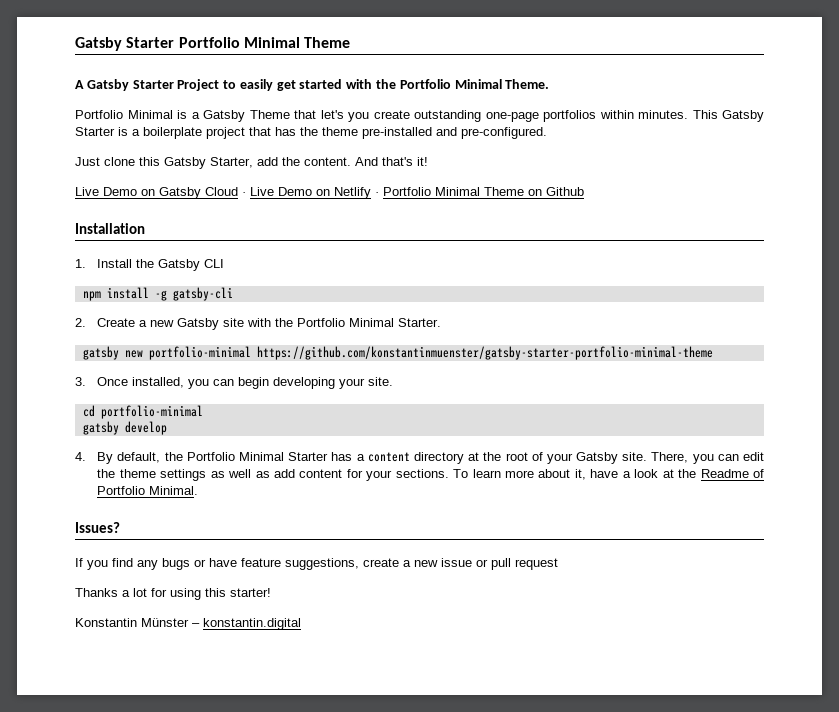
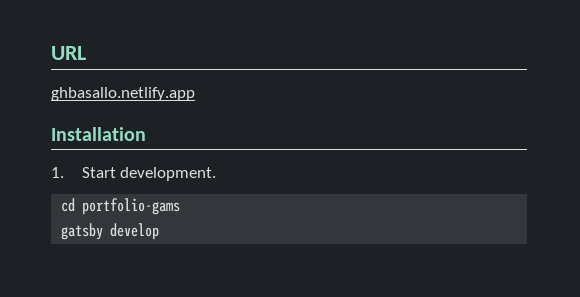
[75,37,351,51] [75,79,550,91] [75,110,764,122] [75,127,547,139] [75,157,428,169] [75,187,584,199] [75,223,145,234] [75,259,225,271] [82,287,233,301] [75,318,442,330] [82,346,713,360] [75,377,394,389] Gatsby Starter Portfolio Minimal Theme // A Gatsby Starter Project to easily get started with the Portfolio Minimal Theme. // Portfolio Minimal is a Gatsby Theme that let's you create outstanding one-page portfolios within minutes. This Gatsby Starter is a boilerplate project that has the theme pre-installed and pre-configured. // Just clone this Gatsby Starter, add the content. And that's it! // Live Demo on Gatsby Cloud · Live Demo on Netlify · Portfolio Minimal Theme on Github // Installation // 1. Install the Gatsby CLI // npm install -g gatsby-cli // 2. Create a new Gatsby site with the Portfolio Minimal Starter. // gatsby new portfolio-minimal https://github.com/konstantinmuenster/gatsby-starter-portfolio-minimal-theme // 3. Once installed, you can begin developing your site. -> [51,46,86,60] [51,87,195,101] [51,127,146,141] [51,167,217,181] URL // ghbasallo.netlify.app // Installation // 1. Start development.
[100,405,203,419] portfolio-minimal -> [82,198,181,215] portfolio-gams
[75,452,764,464] [97,469,764,481] [97,486,199,495] [75,522,120,533] [75,558,558,570] [75,588,271,600] [75,618,301,630] // 4. By default, the Portfolio Minimal Starter has a content directory at the root of your Gatsby site. There, you can edit the theme settings as well as add content for your sections. To learn more about it, have a look at the Readme of Portfolio Minimal. // Issues? // If you find any bugs or have feature suggestions, create a new issue or pull request // Thanks a lot for using this starter! // Konstantin Münster – konstantin.digital -> (160, 231) none

